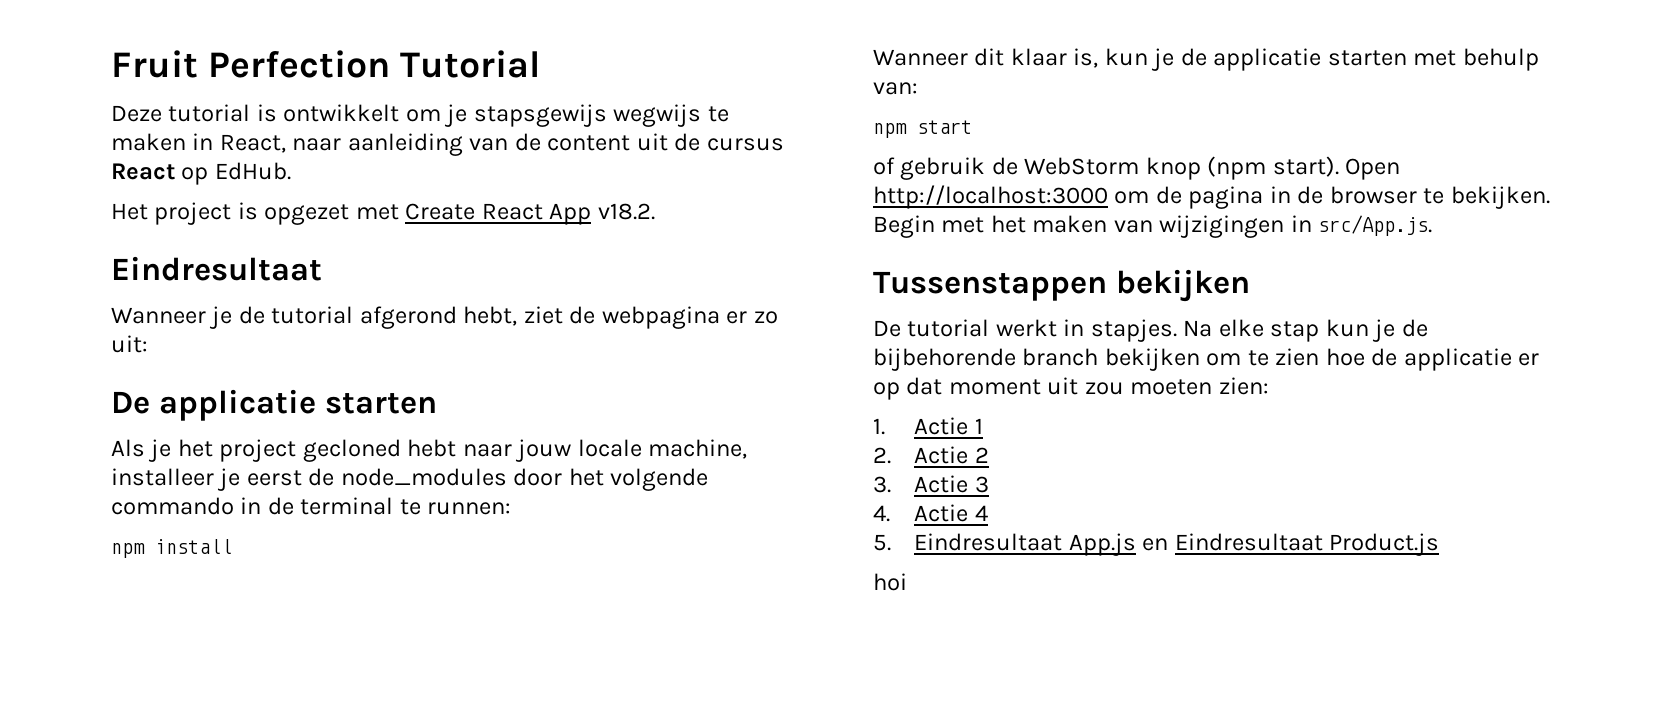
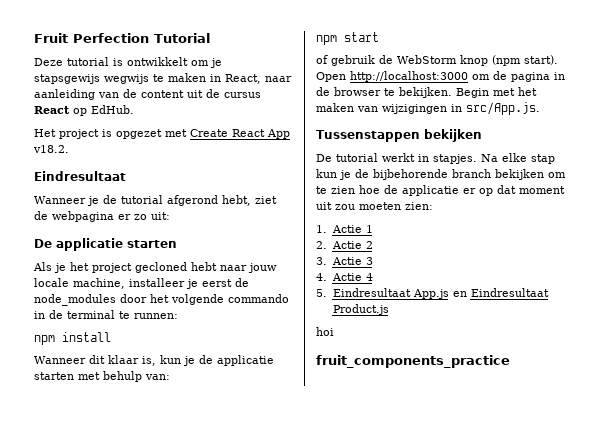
(907, 582) none -> [316,355,510,368] // fruit_components_practice

